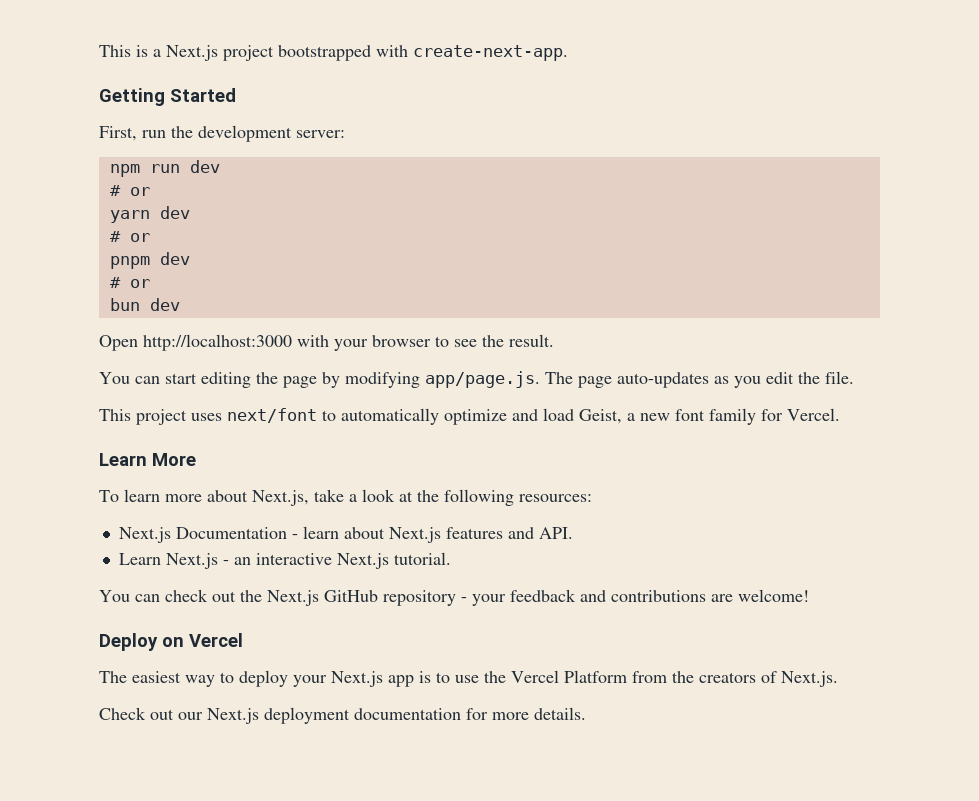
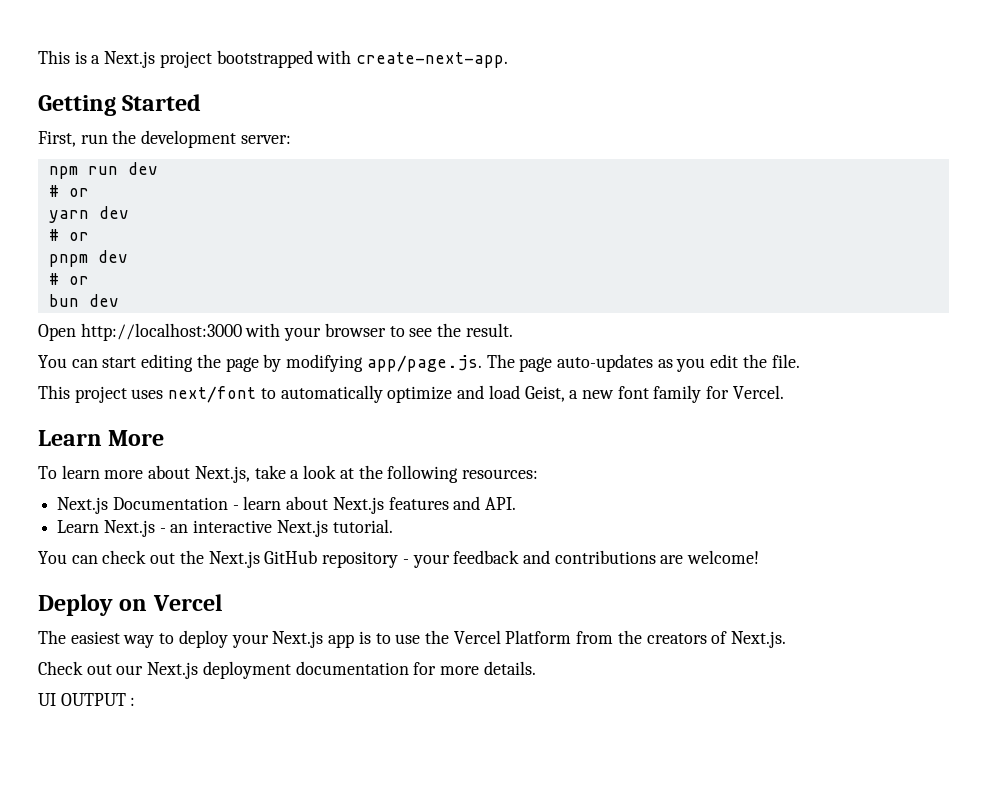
(586, 713) none -> [38,693,136,706] // UI OUTPUT :

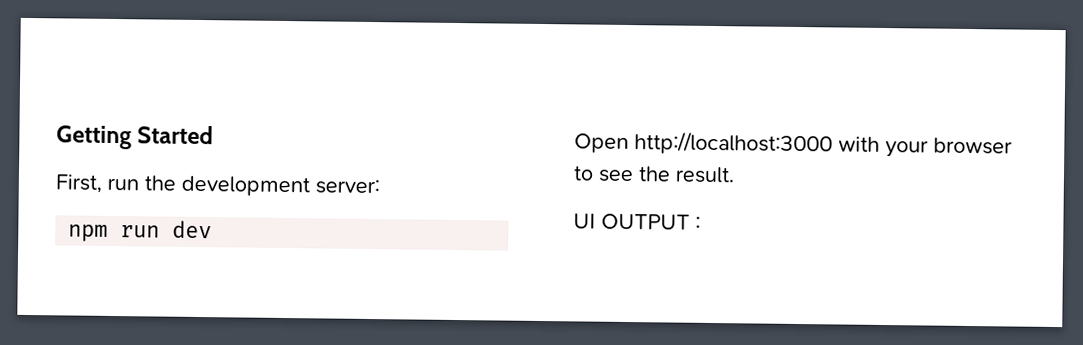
[38,50,509,68] This is a Next.js project bootstrapped with create-next-app. // -> (56, 137) none
[48,185,89,197] [48,206,129,223] [48,229,89,241] [48,250,128,267] [48,273,89,285] [48,294,119,307] // # or // yarn dev // # or // pnpm dev // # or // bun dev -> (213, 229) none
[38,354,800,372] [38,385,784,403] [38,430,165,446] [38,465,538,483] [57,496,517,514] [57,519,393,537] [38,550,760,568] [38,594,222,616] [38,630,787,648] [38,661,536,679] // You can start editing the page by modifying app/page.js. The page auto-updates as you edit the file. // This project uses next/font to automatically optimize and load Geist, a new font family for Vercel. // Learn More // To learn more about Next.js, take a look at the following resources: // Next.js Documentation - learn about Next.js features and API. // Learn Next.js - an interactive Next.js tutorial. // You can check out the Next.js GitHub repository - your feedback and contributions are welcome! // Deploy on Vercel // The easiest way to deploy your Next.js app is to use the Vercel Platform from the creators of Next.js. // Check out our Next.js deployment documentation for more details. -> (735, 175) none

